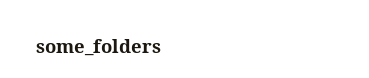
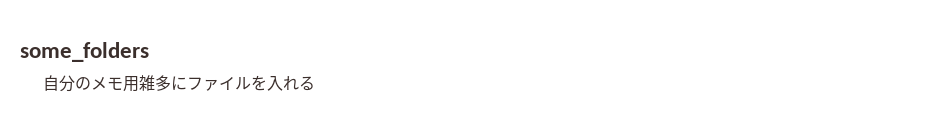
(161, 47) none -> [42,75,315,92] // 自分のメモ用雑多にファイルを入れる

